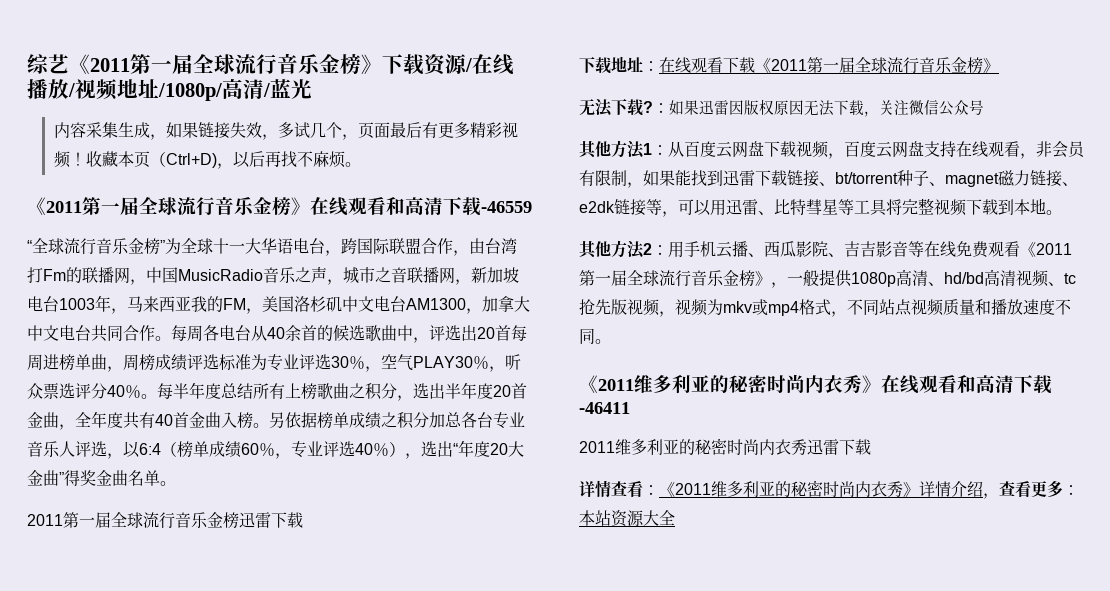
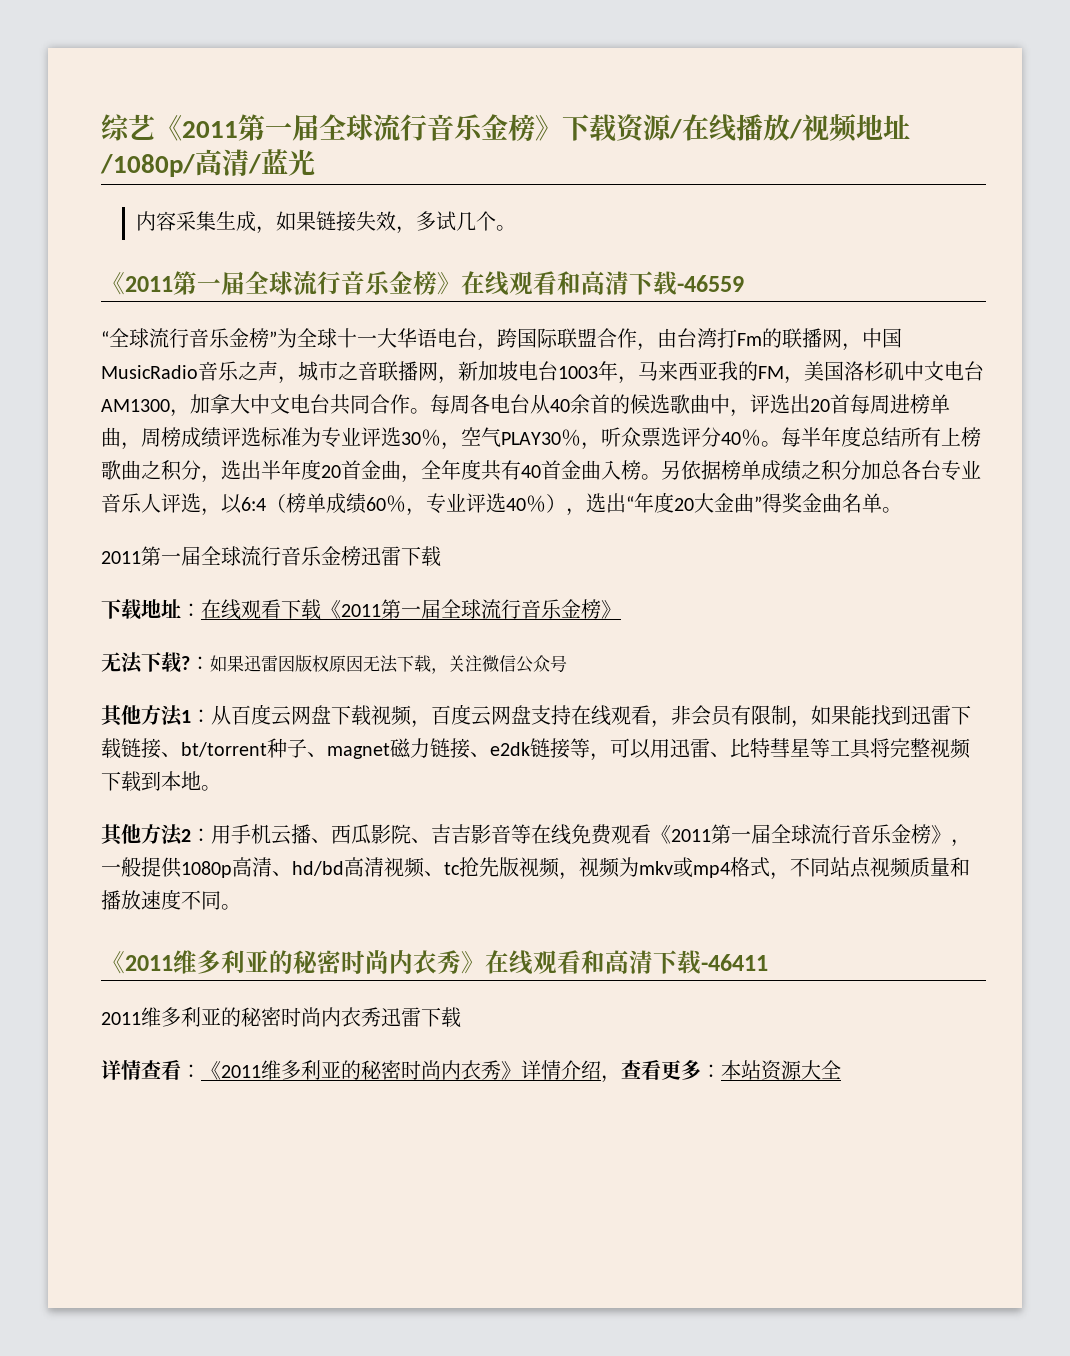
[341,122,518,140] [53,151,345,169] ，页面最后有更多精彩视频！收藏本页（Ctrl+D)，以后再找不麻烦 -> (497, 221) none

